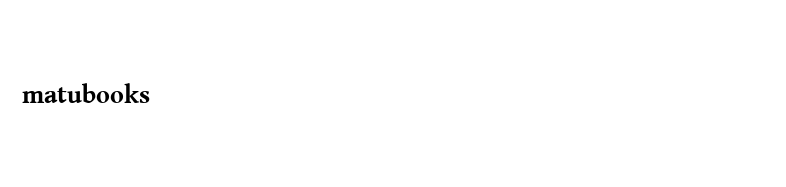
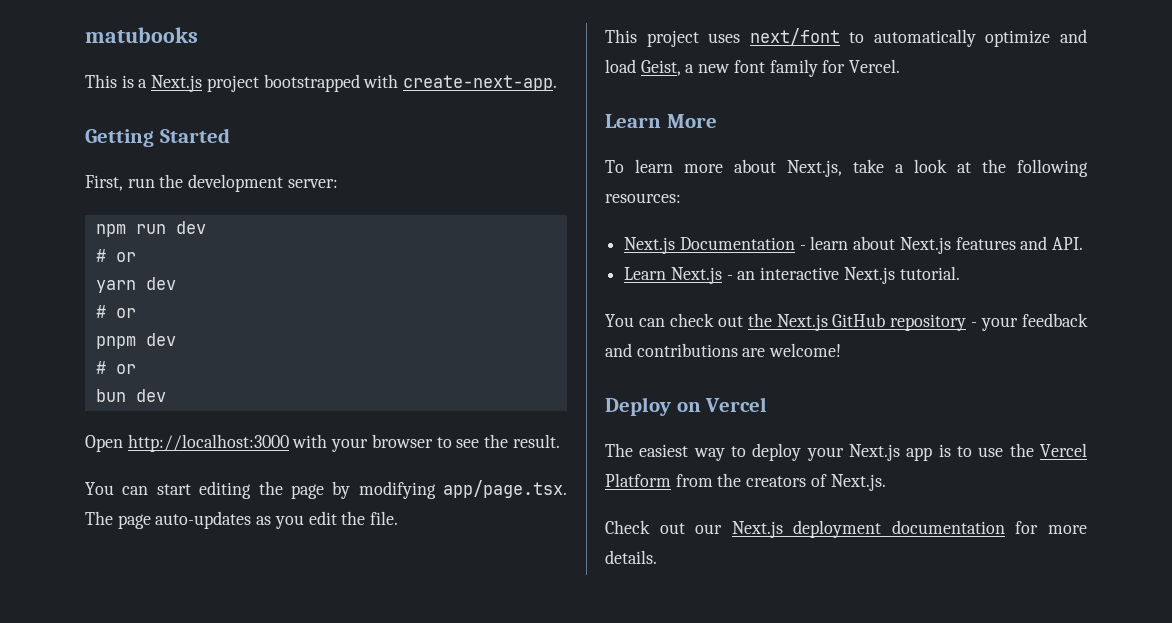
(150, 93) none -> [85,74,558,92] [85,128,230,147] [85,174,338,192] [95,221,206,237] [95,249,136,262] [95,277,176,293] [95,305,136,318] [95,333,176,349] [95,361,136,374] [95,389,166,402] [85,434,560,452] [85,480,567,499] [85,511,399,529] [605,28,1087,47] [605,59,901,77] [605,114,717,128] [605,159,1088,177] [605,193,681,203] [624,236,1084,254] [624,266,960,284] [605,313,1088,331] [605,343,842,357] [605,397,768,416] [605,443,1087,461] [605,473,886,491] [605,520,1087,538] [605,550,657,564] // This is a Next.js project bootstrapped with create-next-app. // Getting Started // First, run the development server: // npm run dev // # or // yarn dev // # or // pnpm dev // # or // bun dev // Open http://localhost:3000 with your browser to see the result. // You can start editing the page by modifying app/page.tsx. The page auto-updates as you edit the file. // This project uses next/font to automatically optimize and load Geist, a new font family for Vercel. // Learn More // To learn more about Next.js, take a look at the following resources: // Next.js Documentation - learn about Next.js features and API. // Learn Next.js - an interactive Next.js tutorial. // You can check out the Next.js GitHub repository - your feedback and contributions are welcome! // Deploy on Vercel // The easiest way to deploy your Next.js app is to use the Vercel Platform from the creators of Next.js. // Check out our Next.js deployment documentation for more details.

